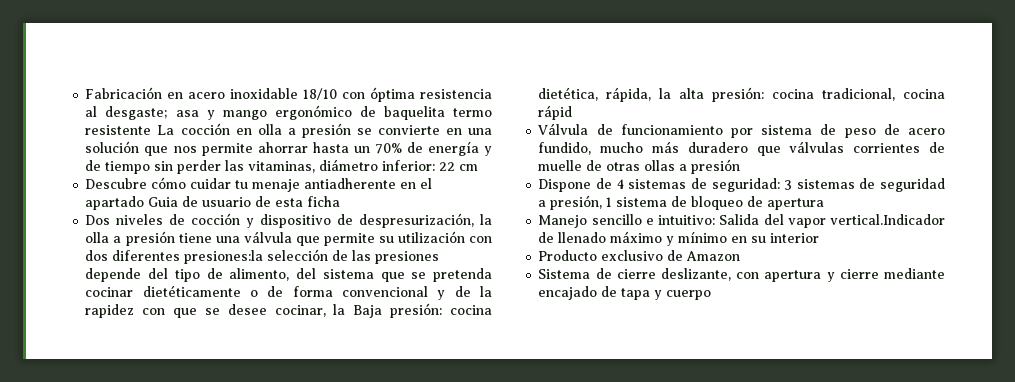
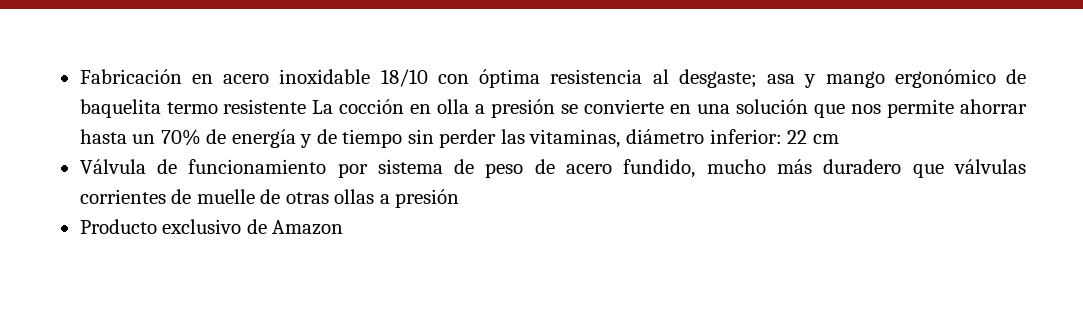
[85,177,433,192] [85,196,341,210] [85,213,492,228] [85,231,493,246] [85,249,440,264] [85,268,493,282] [85,285,492,300] [85,303,492,318] [538,87,945,102] [538,105,573,120] // Descubre cómo cuidar tu menaje antiadherente en el apartado Guia de usuario de esta ficha // Dos niveles de cocción y dispositivo de despresurización, la olla a presión tiene una válvula que permite su utilización con dos diferentes presiones:la selección de las presiones depende del tipo de alimento, del sistema que se pretenda cocinar dietéticamente o de forma convencional y de la rapidez con que se desee cocinar, la Baja presión: cocina dietética, rápida, la alta presión: cocina tradicional, cocina rápid -> (839, 139) none
[538,178,945,192] [538,195,825,210] [538,214,945,228] [538,231,820,246] [538,250,741,261] [538,268,945,282] [538,286,712,300] Dispone de 4 sistemas de seguridad: 3 sistemas de seguridad a presión, 1 sistema de bloqueo de apertura // Manejo sencillo e intuitivo: Salida del vapor vertical.Indicador de llenado máximo y mínimo en su interior // Producto exclusivo de Amazon // Sistema de cierre deslizante, con apertura y cierre mediante encajado de tapa y cuerpo -> [79,219,344,235] Producto exclusivo de Amazon

